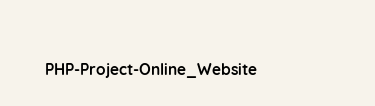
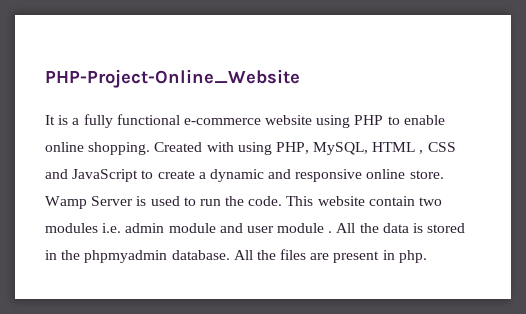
(257, 70) none -> [45,114,445,128] [45,142,456,155] [45,169,444,182] [45,196,443,209] [45,223,466,233] [45,249,427,263] // It is a fully functional e-commerce website using PHP to enable online shopping. Created with using PHP, MySQL, HTML , CSS and JavaScript to create a dynamic and responsive online store. Wamp Server is used to run the code. This website contain two modules i.e. admin module and user module . All the data is stored in the phpmyadmin database. All the files are present in php.

